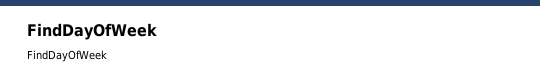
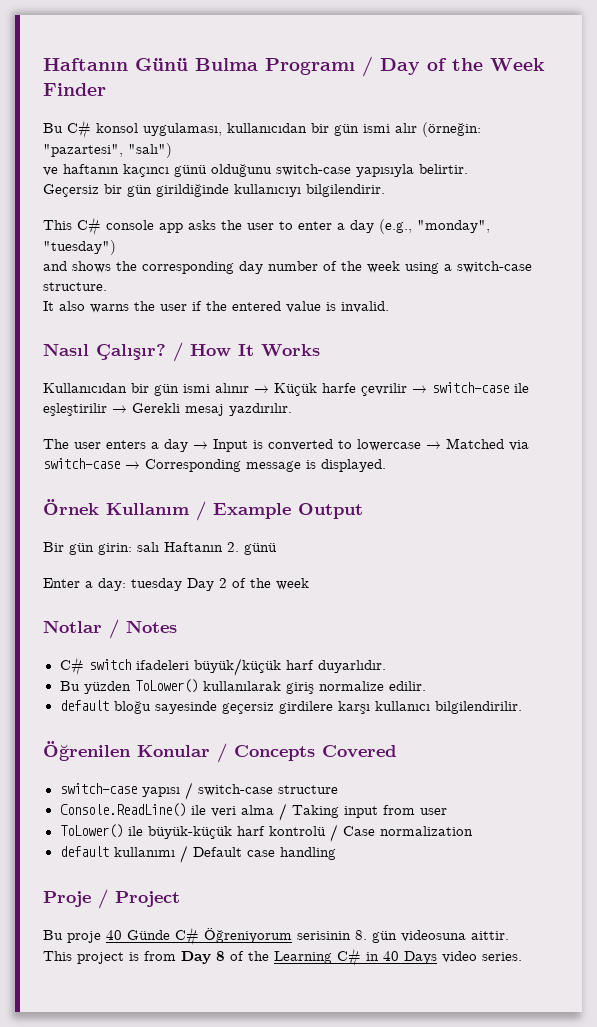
[27,23,157,40] [27,50,107,62] FindDayOfWeek // FindDayOfWeek -> [43,56,545,77] [43,83,106,96] [43,120,481,139] [43,143,172,158] [43,164,468,177] [43,184,385,197] [43,217,490,236] [43,240,116,255] [43,261,532,274] [43,282,107,291] [43,301,389,313] [43,342,320,362] [43,382,529,396] [43,403,292,416] [43,438,529,452] [43,458,386,472] [43,499,363,521] [43,542,277,555] [43,578,309,591] [43,619,177,639] [59,657,386,676] [59,679,426,694] [59,700,522,714] [43,741,396,763] [59,782,338,800] [59,803,447,821] [59,824,473,842] [59,845,336,863] [43,889,180,909] [43,927,509,946] [43,948,522,967] Haftanın Günü Bulma Programı / Day of the Week Finder // Bu C# konsol uygulaması, kullanıcıdan bir gün ismi alır (örneğin: "pazartesi", "salı") // ve haftanın kaçıncı günü olduğunu switch-case yapısıyla belirtir. // Geçersiz bir gün girildiğinde kullanıcıyı bilgilendirir. // This C# console app asks the user to enter a day (e.g., "monday", "tuesday") // and shows the corresponding day number of the week using a switch-case structure. // It also warns the user if the entered value is invalid. // Nasıl Çalışır? / How It Works // Kullanıcıdan bir gün ismi alınır → Küçük harfe çevrilir → switch-case ile eşleştirilir → Gerekli mesaj yazdırılır. // The user enters a day → Input is converted to lowercase → Matched via switch-case → Corresponding message is displayed. // Örnek Kullanım / Example Output // Bir gün girin: salı Haftanın 2. günü // Enter a day: tuesday Day 2 of the week // Notlar / Notes // C# switch ifadeleri büyük/küçük harf duyarlıdır. // Bu yüzden ToLower() kullanılarak giriş normalize edilir. // default bloğu sayesinde geçersiz girdilere karşı kullanıcı bilgilendirilir. // Öğrenilen Konular / Concepts Covered // switch-case yapısı / switch-case structure // Console.ReadLine() ile veri alma / Taking input from user // ToLower() ile büyük-küçük harf kontrolü / Case normalization // default kullanımı / Default case handling // Proje / Project // Bu proje 40 Günde C# Öğreniyorum serisinin 8. gün videosuna aittir. // This project is from Day 8 of the Learning C# in 40 Days video series.

